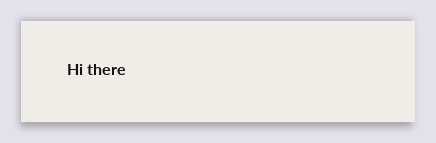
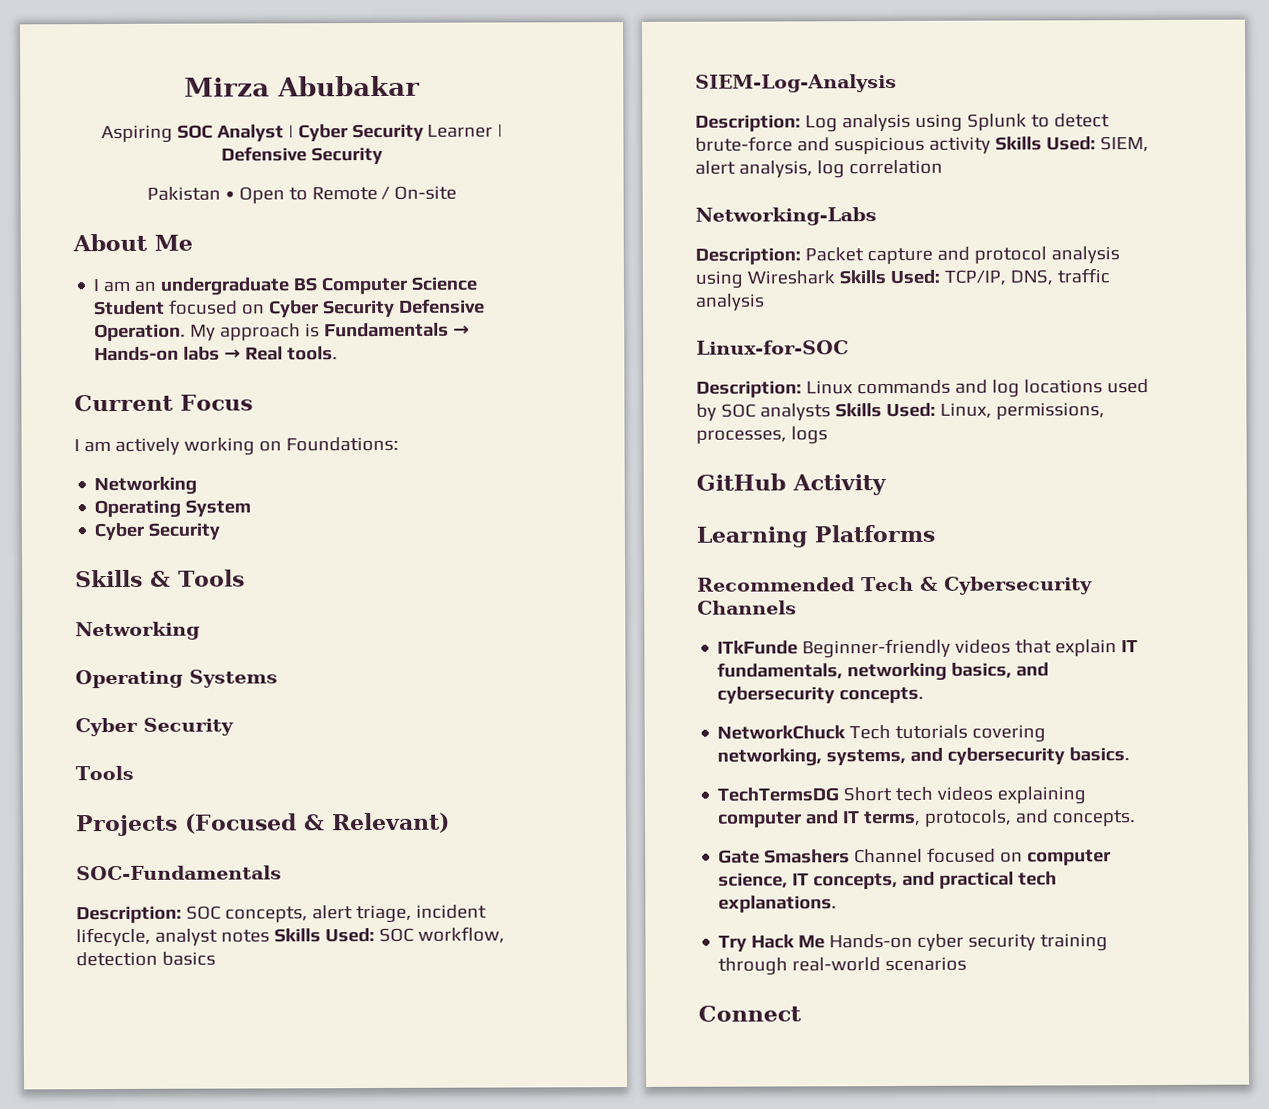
[67,64,127,75] Hi there -> [184,75,420,97] [100,123,504,144] [221,146,383,165] [146,185,458,204] [72,233,193,252] [93,276,478,296] [94,298,486,318] [94,322,471,342] [94,346,339,362] [74,394,253,412] [74,436,399,456] [94,476,198,496] [94,499,252,519] [94,522,221,541] [75,569,245,588] [75,621,200,641] [75,669,278,689] [75,717,234,737] [75,765,134,781] [75,812,450,837] [76,865,282,881] [76,904,487,924] [76,926,505,947] [76,951,216,967] [695,73,897,93] [695,113,1110,133] [695,136,1149,155] [695,159,943,179] [695,207,877,226] [695,246,1120,265] [695,268,1110,289] [695,293,765,311] [696,340,849,355] [696,379,1149,398] [696,402,1105,421] [696,426,828,445] [696,473,887,496] [696,524,935,548] [697,576,1093,595] [697,600,797,615] [717,638,1139,659] [717,662,1050,682] [717,686,925,704] [717,724,1047,743] [717,747,1131,767] [717,786,1087,805] [717,809,1137,828] [718,847,1113,866] [718,871,1058,890] [718,895,838,913] [718,933,1109,952] [718,956,968,976] [698,1005,802,1022] Mirza Abubakar // Aspiring SOC Analyst | Cyber Security Learner | Defensive Security // Pakistan • Open to Remote / On-site // About Me // I am an undergraduate BS Computer Science Student focused on Cyber Security Defensive Operation. My approach is Fundamentals → Hands-on labs → Real tools. // Current Focus // I am actively working on Foundations: // Networking // Operating System // Cyber Security // Skills & Tools // Networking // Operating Systems // Cyber Security // Tools // Projects (Focused & Relevant) // SOC-Fundamentals // Description: SOC concepts, alert triage, incident lifecycle, analyst notes Skills Used: SOC workflow, detection basics // SIEM-Log-Analysis // Description: Log analysis using Splunk to detect brute-force and suspicious activity Skills Used: SIEM, alert analysis, log correlation // Networking-Labs // Description: Packet capture and protocol analysis using Wireshark Skills Used: TCP/IP, DNS, traffic analysis // Linux-for-SOC // Description: Linux commands and log locations used by SOC analysts Skills Used: Linux, permissions, processes, logs // GitHub Activity // Learning Platforms // Recommended Tech & Cybersecurity Channels // ITkFunde Beginner-friendly videos that explain IT fundamentals, networking basics, and cybersecurity concepts. // NetworkChuck Tech tutorials covering networking, systems, and cybersecurity basics. // TechTermsDG Short tech videos explaining computer and IT terms, protocols, and concepts. // Gate Smashers Channel focused on computer science, IT concepts, and practical tech explanations. // Try Hack Me Hands-on cyber security training through real-world scenarios // Connect

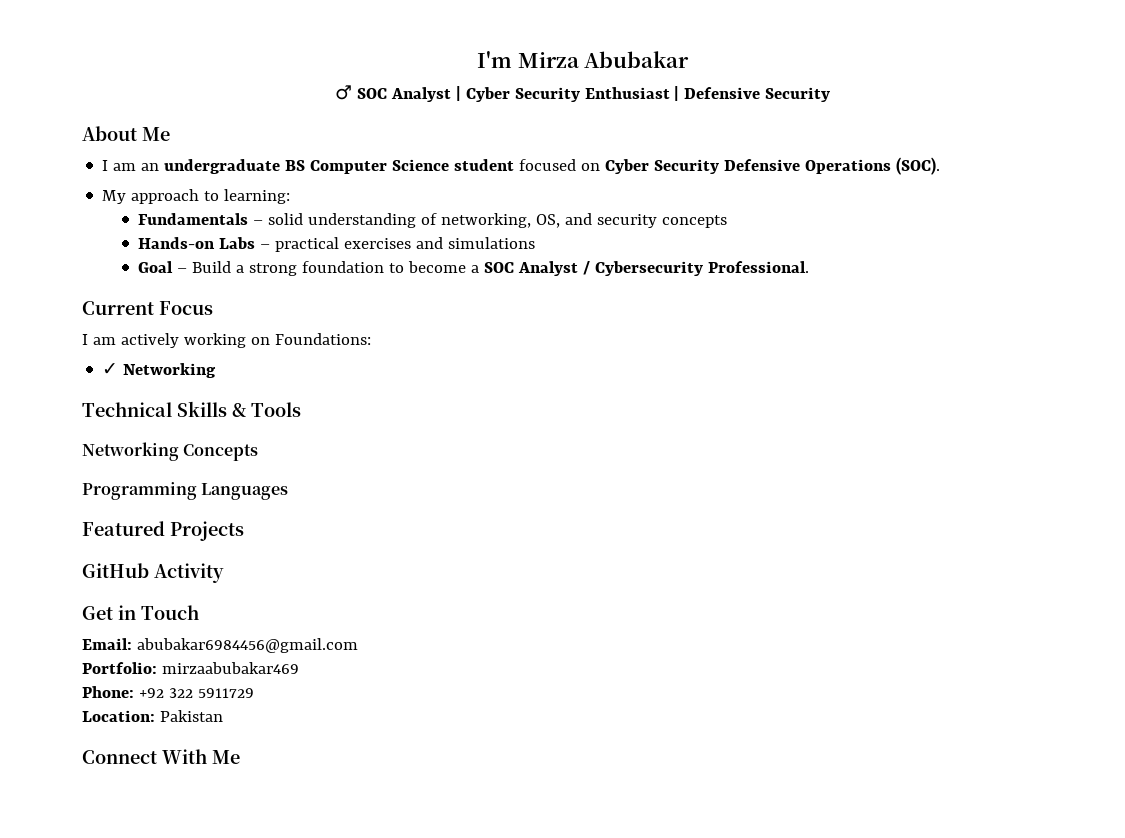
(184, 87) none -> [476,51,512,68] I'm
[100,124,173,144] Aspiring -> [334,85,352,100] ♂
[427,124,494,138] Learner -> [584,87,670,99] Enthusiast
[146,185,458,204] // Pakistan • Open to Remote / On-site -> (831, 94) none
[94,300,166,316] Student -> [454,159,515,171] student
[94,322,471,342] [94,346,339,362] Operation. My approach is Fundamentals → Hands-on labs → Real tools. -> [805,157,941,175] [102,189,291,204] [138,213,728,228] [138,237,536,252] [138,261,810,276] Operations (SOC). // My approach to learning: // Fundamentals – solid understanding of networking, OS, and security concepts // Hands-on Labs – practical exercises and simulations // Goal – Build a strong foundation to become a SOC Analyst / Cybersecurity Professional.
[94,476,198,496] [94,499,252,519] [94,522,221,541] Networking // Operating System // Cyber Security // -> [102,363,217,378] [82,402,172,417] ✓ Networking // Technical
[75,669,278,689] [75,717,234,737] [75,765,134,781] [75,812,450,837] [76,865,282,881] [76,904,487,924] [76,926,505,947] [76,951,216,967] [695,73,897,93] [695,113,1110,133] [695,136,1149,155] [695,159,943,179] [695,207,877,226] [695,246,1120,265] [695,268,1110,289] [695,293,765,311] [696,340,849,355] [696,379,1149,398] [696,402,1105,421] [696,426,828,445] [696,473,887,496] [696,524,935,548] [697,576,1093,595] [697,600,797,615] [717,638,1139,659] [717,662,1050,682] [717,686,925,704] [717,724,1047,743] [717,747,1131,767] [717,786,1087,805] [717,809,1137,828] [718,847,1113,866] [718,871,1058,890] [718,895,838,913] [718,933,1109,952] [718,956,968,976] // Operating Systems // Cyber Security // Tools // Projects (Focused & Relevant) // SOC-Fundamentals // Description: SOC concepts, alert triage, incident lifecycle, analyst notes Skills Used: SOC workflow, detection basics // SIEM-Log-Analysis // Description: Log analysis using Splunk to detect brute-force and suspicious activity Skills Used: SIEM, alert analysis, log correlation // Networking-Labs // Description: Packet capture and protocol analysis using Wireshark Skills Used: TCP/IP, DNS, traffic analysis // Linux-for-SOC // Description: Linux commands and log locations used by SOC analysts Skills Used: Linux, permissions, processes, logs // GitHub Activity // Learning Platforms // Recommended Tech & Cybersecurity Channels // ITkFunde Beginner-friendly videos that explain IT fundamentals, networking basics, and cybersecurity concepts. // NetworkChuck Tech tutorials covering networking, systems, and cybersecurity basics. // TechTermsDG Short tech videos explaining computer and IT terms, protocols, and concepts. // Gate Smashers Channel focused on computer science, IT concepts, and practical tech explanations. // Try Hack Me Hands-on cyber security training through real-world scenarios -> [183,444,259,461] [82,482,289,500] [82,521,244,541] [82,563,224,583] [82,605,199,620] [82,638,358,653] [82,662,299,674] [82,686,254,698] [82,710,223,722] Concepts // Programming Languages // Featured Projects // GitHub Activity // Get in Touch // Email: abubakar6984456@gmail.com // Portfolio: mirzaabubakar469 // Phone: +92 322 5911729 // Location: Pakistan
(802, 1013) none -> [162,749,240,764] With Me

